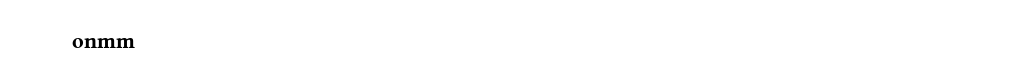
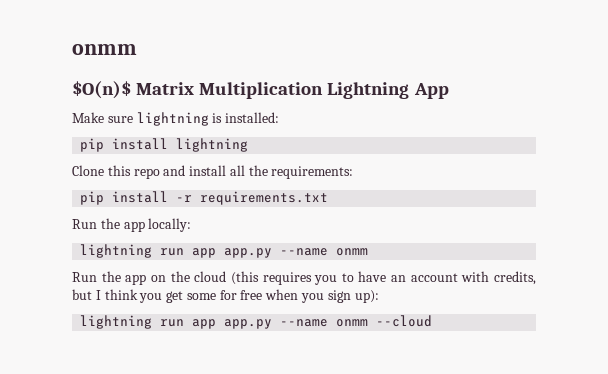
[72,38,135,48] onmm -> [72,44,137,55] [72,81,449,99] [72,112,280,126] [80,138,249,152] [72,165,354,179] [80,191,329,205] [72,218,192,232] [80,244,369,258] [72,271,537,285] [72,289,379,303] [80,315,433,329] onmm // $O(n)$ Matrix Multiplication Lightning App // Make sure lightning is installed: // pip install lightning // Clone this repo and install all the requirements: // pip install -r requirements.txt // Run the app locally: // lightning run app app.py --name onmm // Run the app on the cloud (this requires you to have an account with credits, but I think you get some for free when you sign up): // lightning run app app.py --name onmm --cloud

